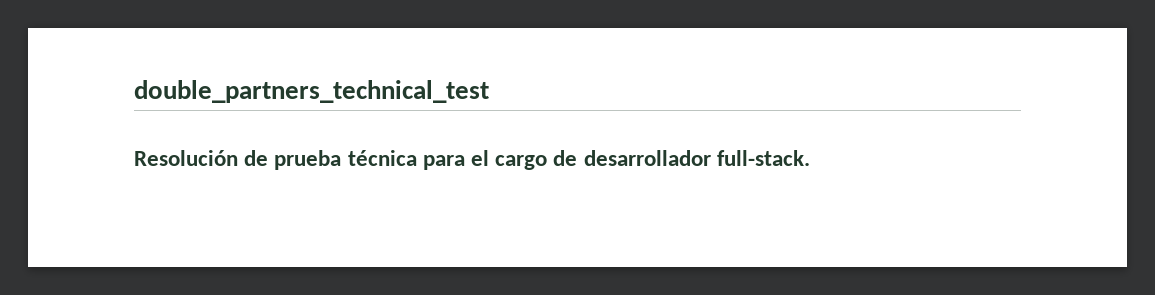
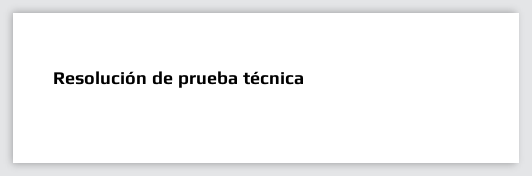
[134,80,489,103] double_partners_technical_test // -> (53, 78) none
[422,150,810,170] para el cargo de desarrollador full-stack. -> (304, 78) none

